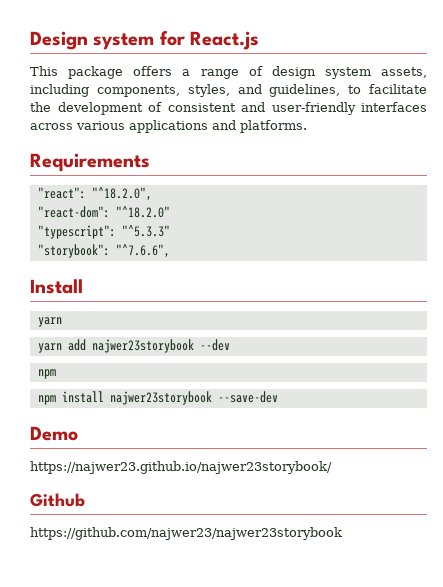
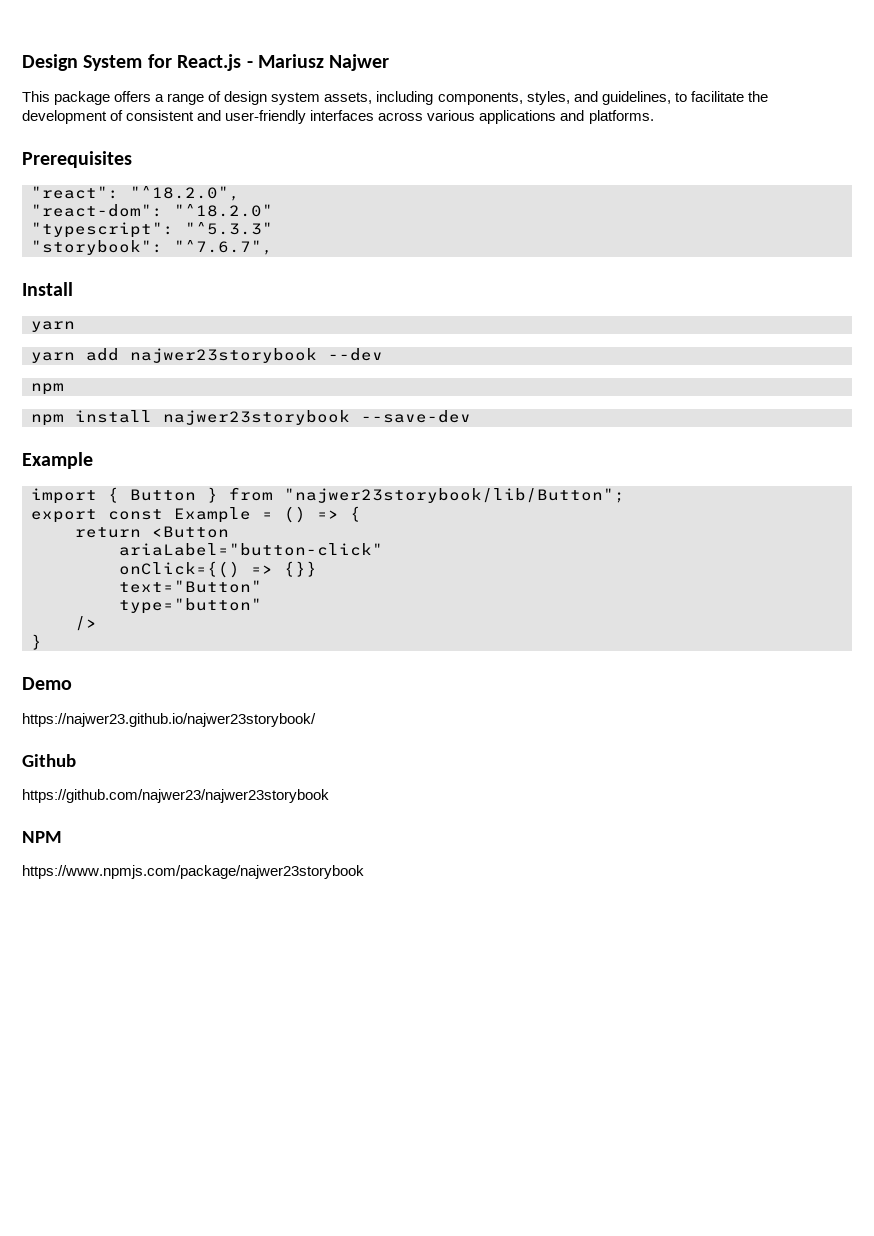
[93,33,155,50] system -> [83,55,143,71] System
(260, 40) none -> [246,54,390,71] - Mariusz Najwer
[30,153,150,172] Requirements -> [22,151,132,168] Prerequisites
[115,244,170,258] "^7.6.6", -> [174,240,273,255] "^7.6.7",
(278, 397) none -> [22,452,93,469] [31,487,625,504] [31,506,361,523] [75,526,229,538] [119,543,383,556] [119,561,317,578] [119,580,262,593] [119,598,262,614] [75,616,97,631] [31,634,42,650] // Example // import { Button } from "najwer23storybook/lib/Button"; // export const Example = () => { // return <Button // ariaLabel="button-click" // onClick={() => {}} // text="Button" // type="button" // /> // }
(342, 533) none -> [22,831,62,843] [22,865,364,879] // NPM // https://www.npmjs.com/package/najwer23storybook

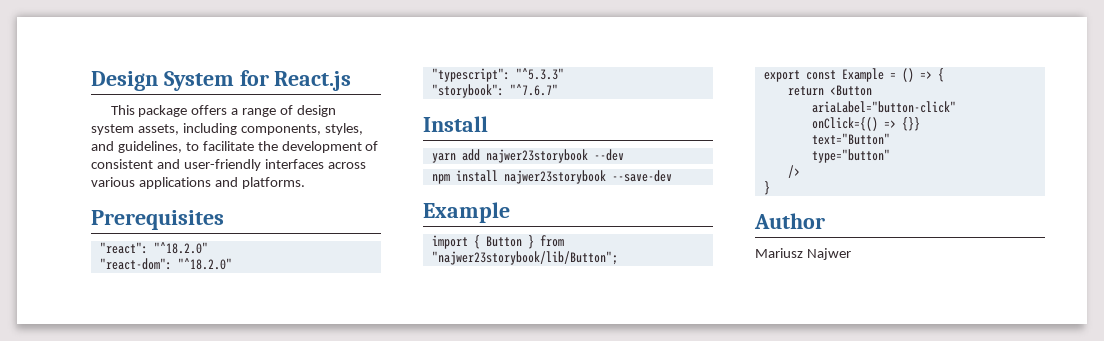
[246,54,390,71] - Mariusz Najwer -> (352, 81) none
[130,186,240,201] "^18.2.0", -> [153,242,208,254] "^18.2.0"
[174,240,273,255] "^7.6.7", -> [509,84,558,96] "^7.6.7"
[31,352,75,363] // yarn -> (456, 158) none
[31,414,64,426] // npm -> (450, 179) none
[22,677,72,690] [22,713,316,727] [22,754,76,767] [22,789,329,803] [22,831,62,843] [22,865,364,879] Demo // https://najwer23.github.io/najwer23storybook/ // Github // https://github.com/najwer23/najwer23storybook // NPM // https://www.npmjs.com/package/najwer23storybook -> [754,213,825,229] [755,248,851,260] Author // Mariusz Najwer

